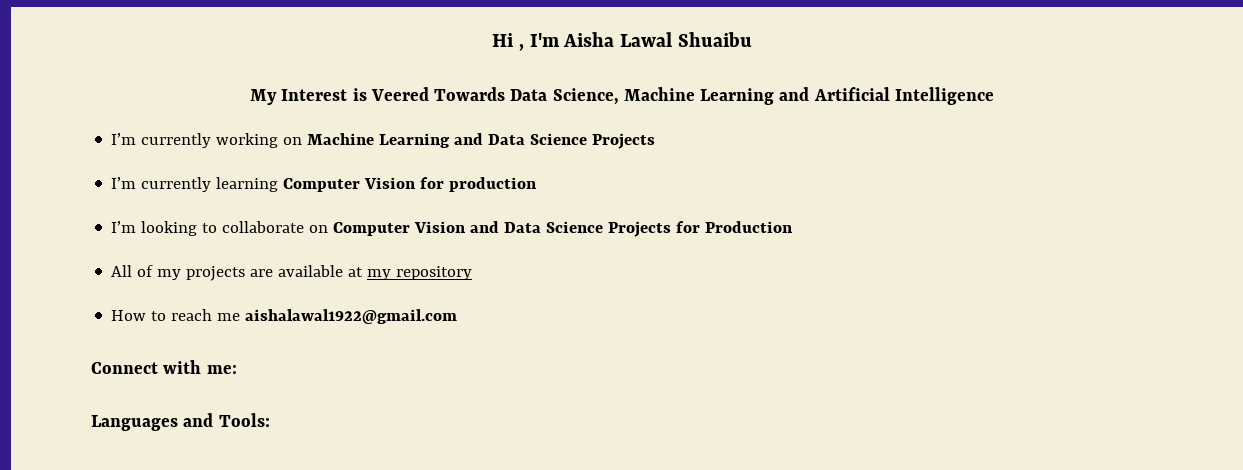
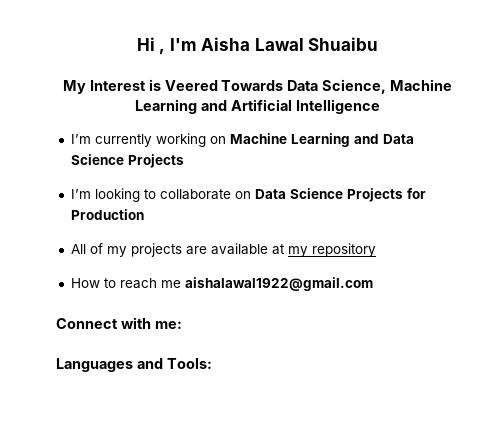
[111,177,538,192] // I’m currently learning Computer Vision for production -> (184, 161) none
[333,221,500,236] Computer Vision and -> (251, 195) none

